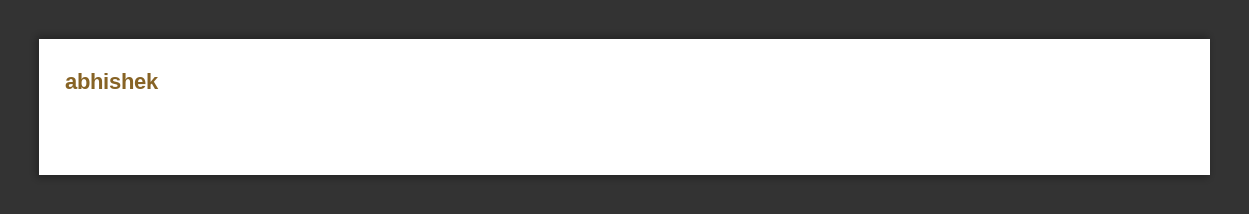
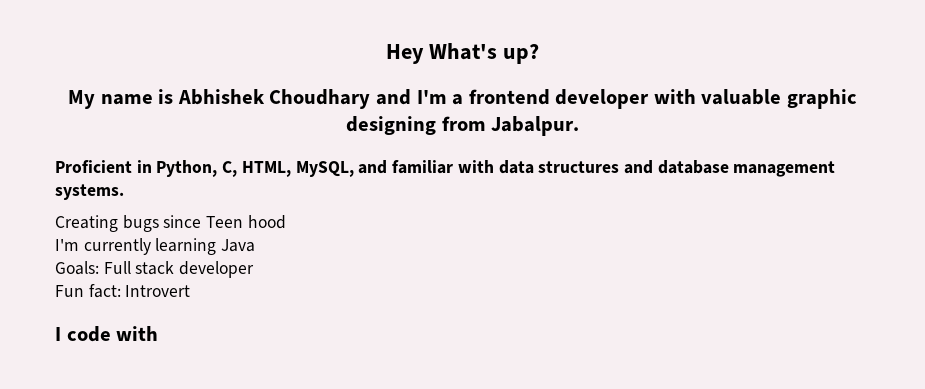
[65,73,159,89] abhishek -> [386,43,539,64] [68,89,857,109] [345,116,580,136] [55,160,836,177] [55,184,124,200] [55,215,286,232] [55,238,256,255] [55,261,255,278] [55,284,191,298] [55,326,159,342] Hey What's up? // My name is Abhishek Choudhary and I'm a frontend developer with valuable graphic designing from Jabalpur. // Proficient in Python, C, HTML, MySQL, and familiar with data structures and database management systems. // Creating bugs since Teen hood // I'm currently learning Java // Goals: Full stack developer // Fun fact: Introvert // I code with

